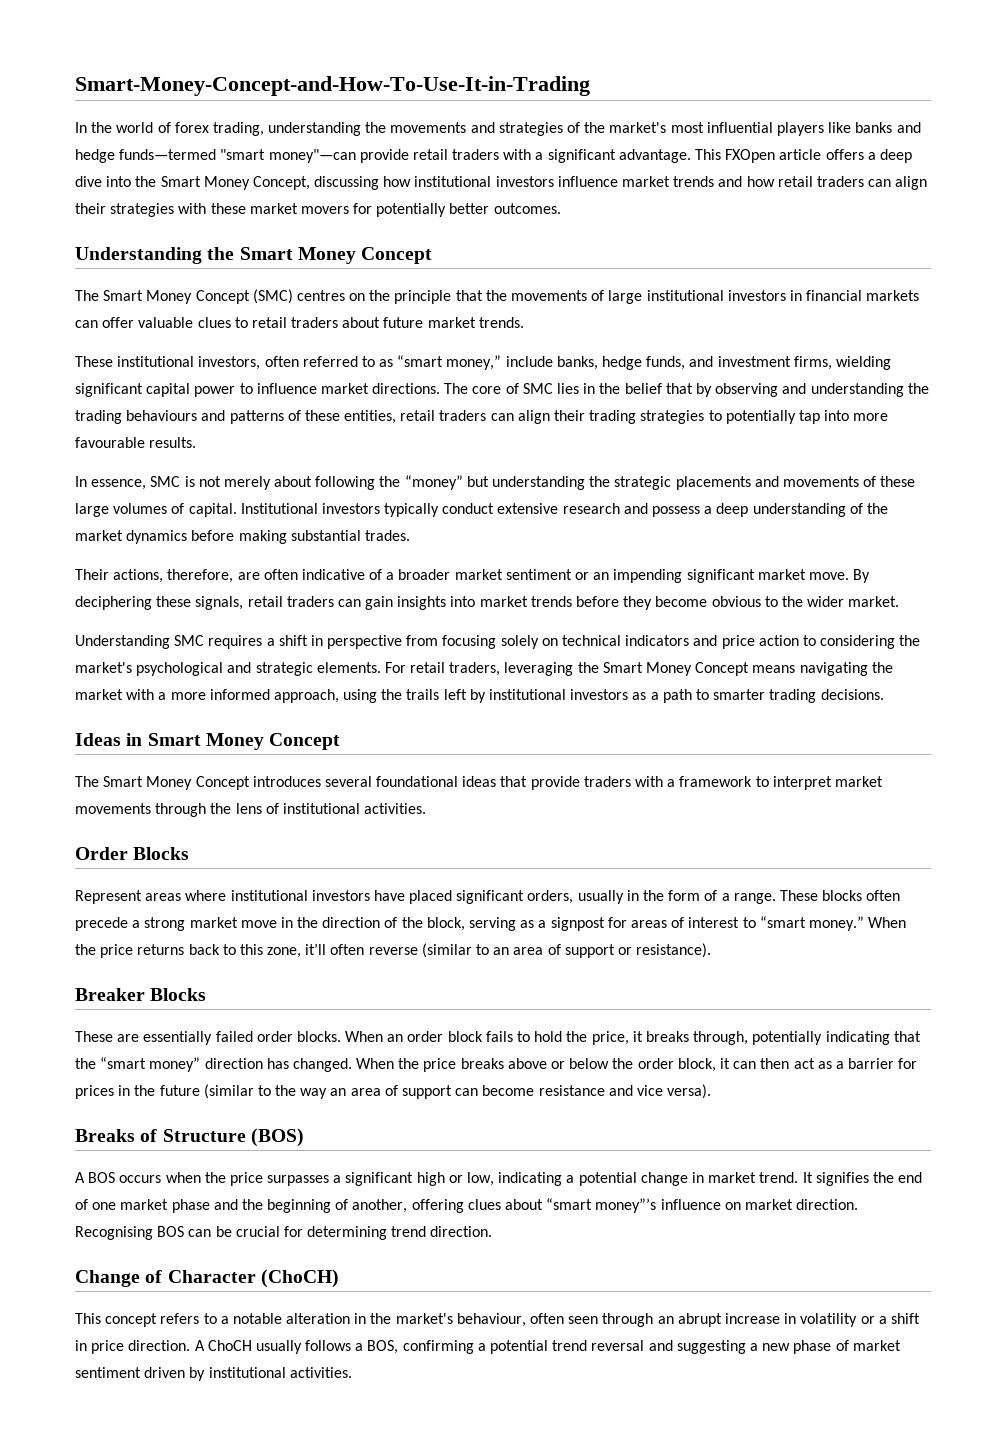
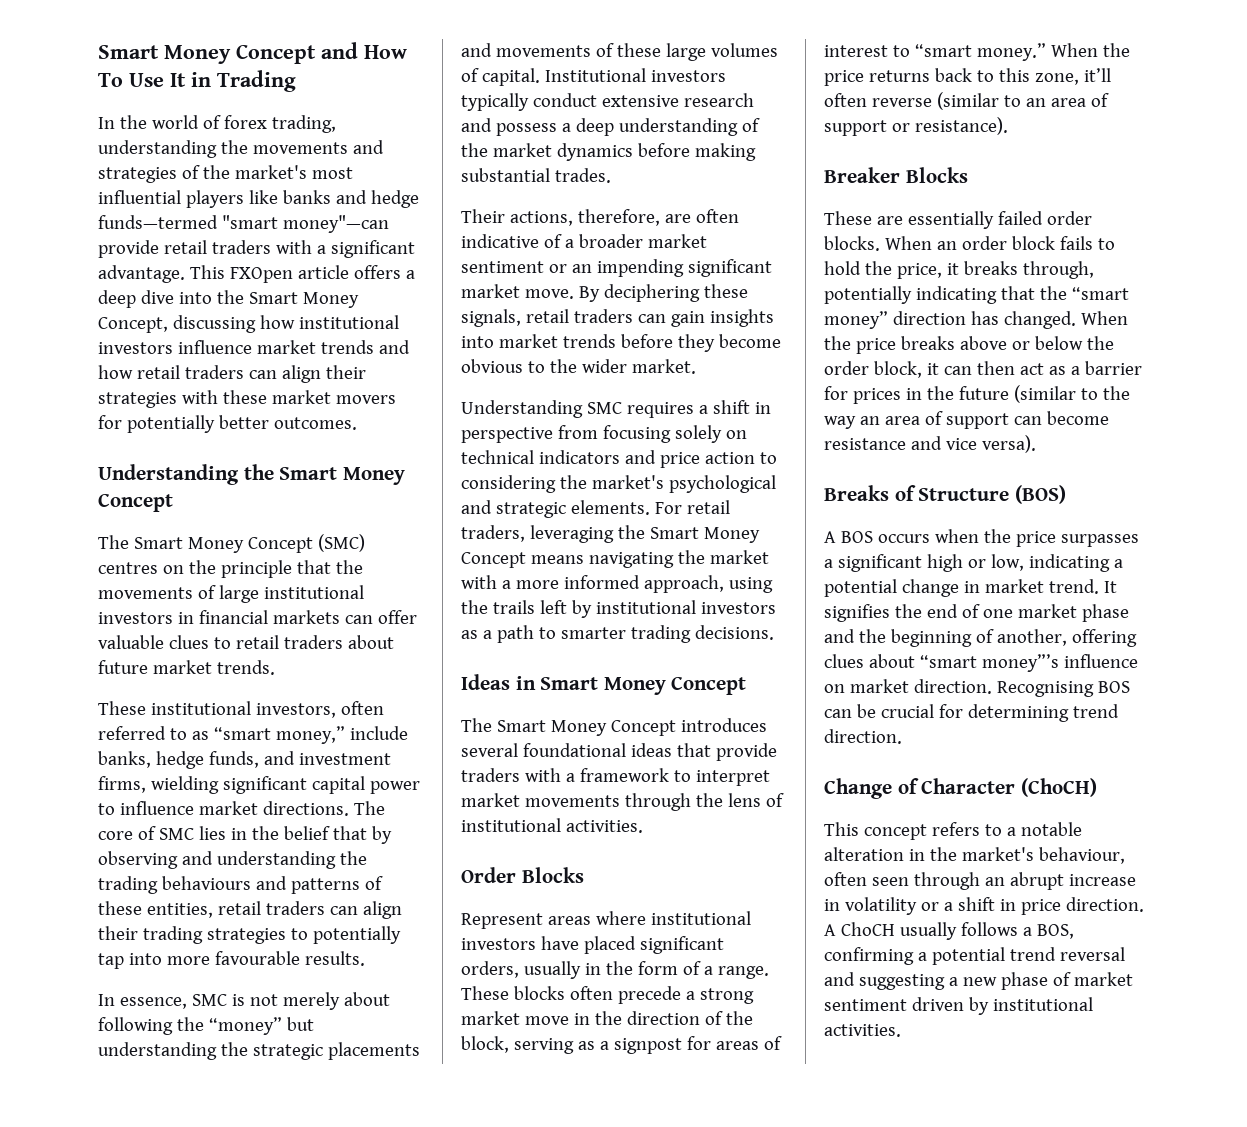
[75,76,590,96] Smart-Money-Concept-and-How-To-Use-It-in-Trading -> [98,42,407,64] [98,70,296,92] Smart Money Concept and How To Use It in Trading

